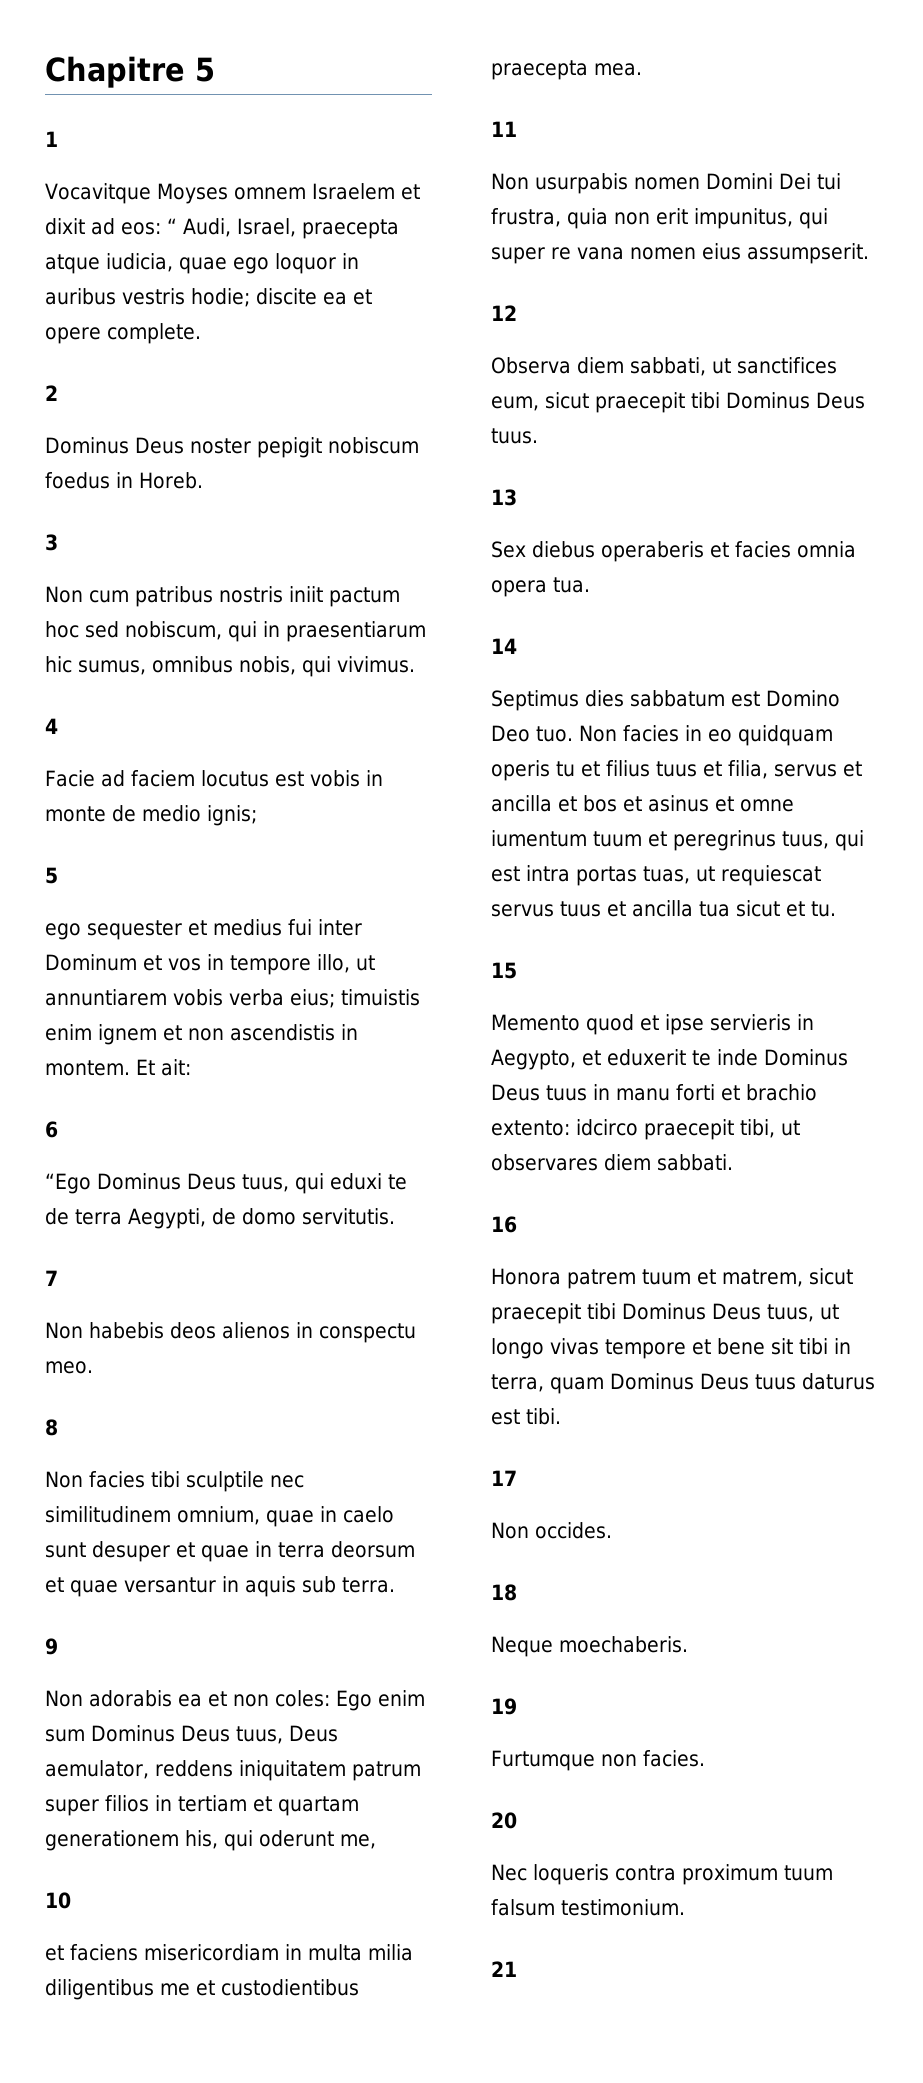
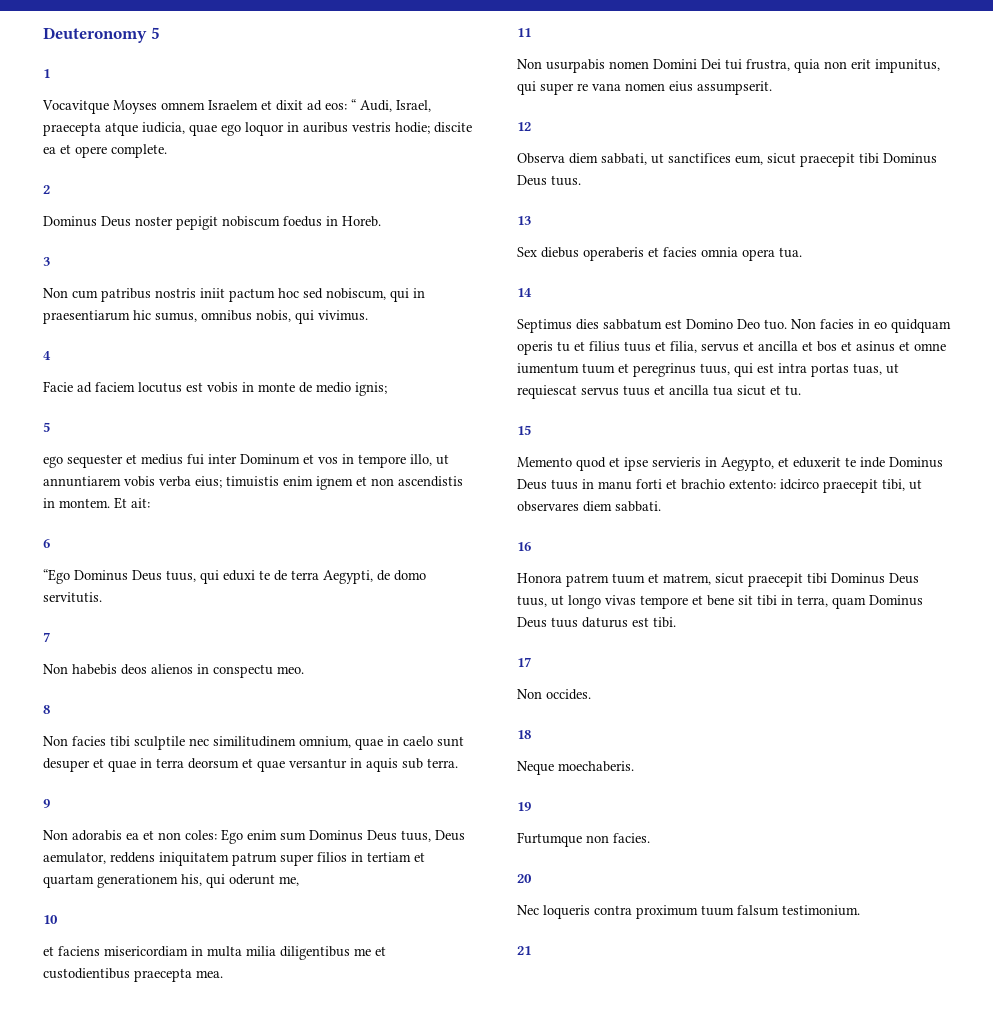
[45,56,185,88] Chapitre -> [43,27,147,43] Deuteronomy

